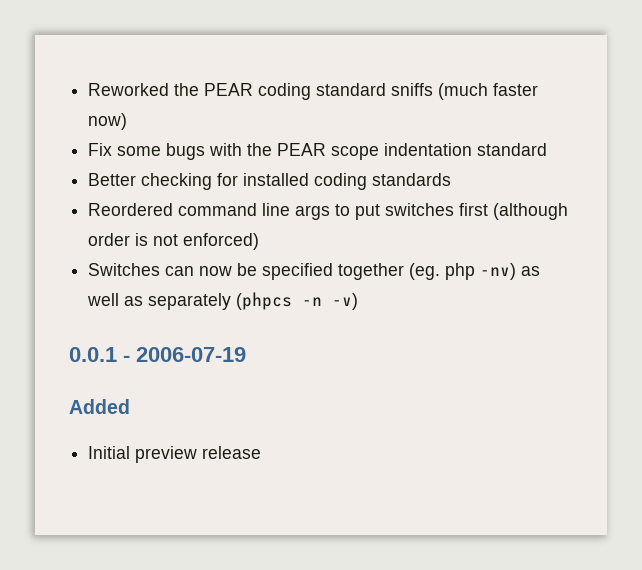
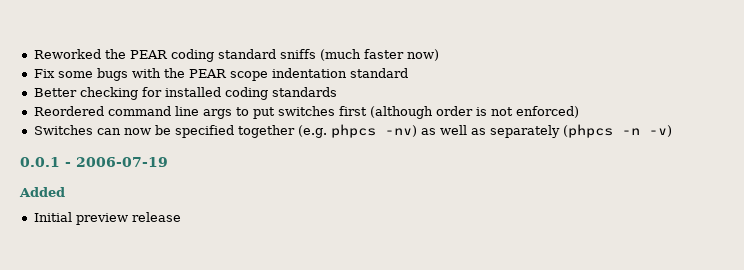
[409,263,476,280] (eg. php -> [297,124,376,138] (e.g. phpcs

